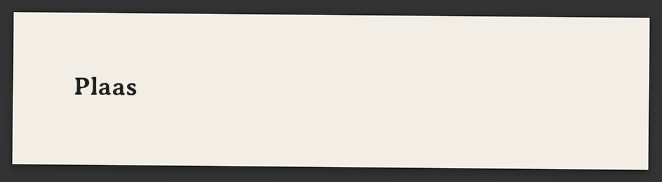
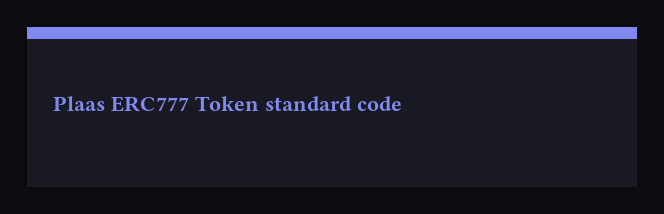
(138, 86) none -> [111,96,402,112] ERC777 Token standard code

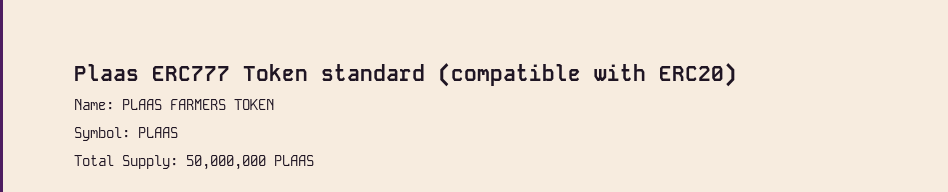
[357,96,402,111] code -> [438,63,737,87] [74,99,274,110] [74,127,178,141] [74,155,314,170] (compatible with ERC20) // Name: PLAAS FARMERS TOKEN // Symbol: PLAAS // Total Supply: 50,000,000 PLAAS

